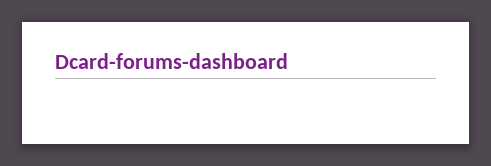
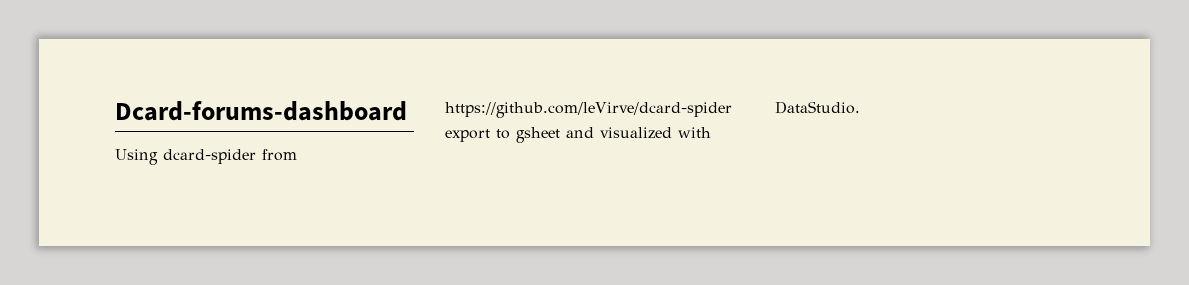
(288, 61) none -> [115,149,297,165] [445,102,732,118] [445,127,711,143] [775,101,860,114] // Using dcard-spider from https://github.com/leVirve/dcard-spider export to gsheet and visualized with DataStudio.

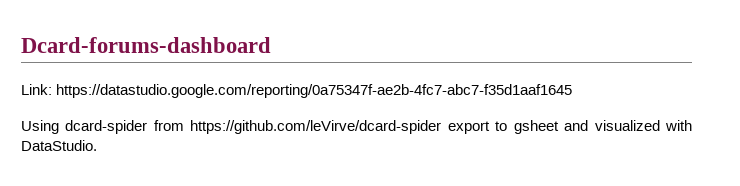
(407, 111) none -> [21,84,573,98] // Link: https://datastudio.google.com/reporting/0a75347f-ae2b-4fc7-abc7-f35d1aaf1645

